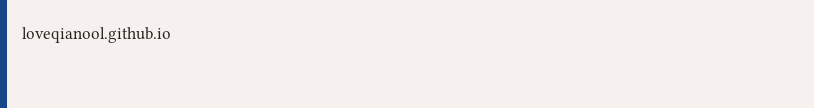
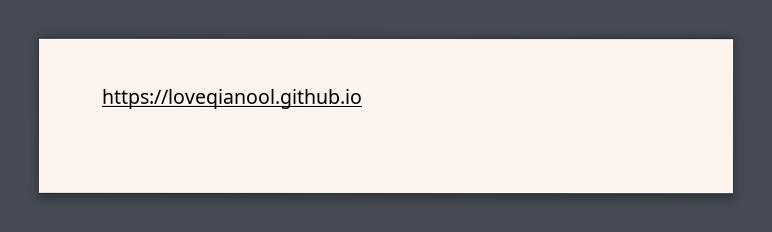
[22,27,171,43] loveqianool.github.io -> [102,88,363,109] https://loveqianool.github.io

